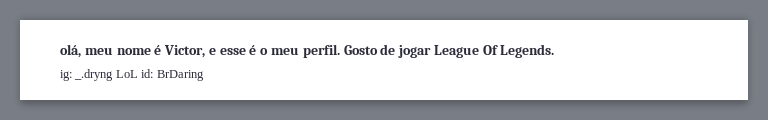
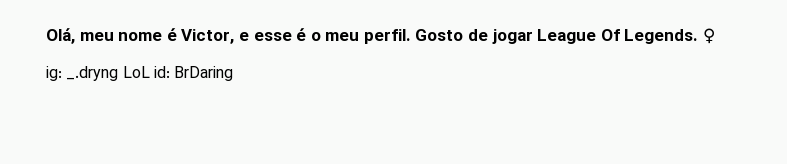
[60,44,81,58] olá, -> [46,28,75,44] Olá,
(555, 51) none -> [703,28,716,44] ♀

